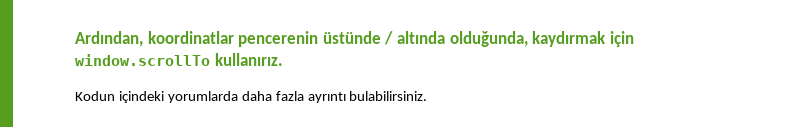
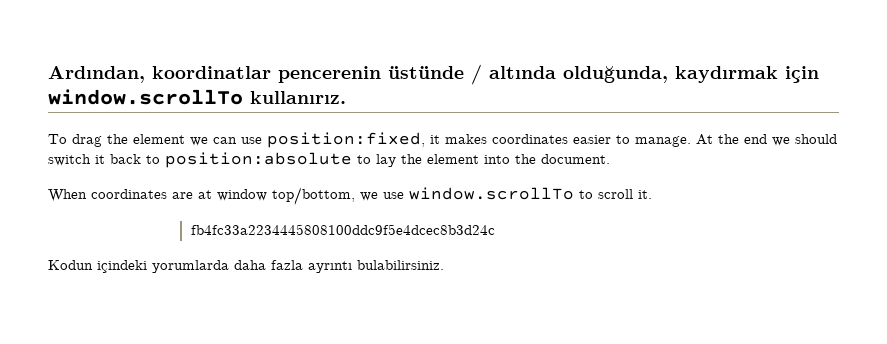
(283, 59) none -> [48,132,837,148] [48,152,610,168] [48,187,652,205] [190,224,495,235] // To drag the element we can use position:fixed, it makes coordinates easier to manage. At the end we should switch it back to position:absolute to lay the element into the document. // When coordinates are at window top/bottom, we use window.scrollTo to scroll it. // fb4fc33a2234445808100ddc9f5e4dcec8b3d24c

